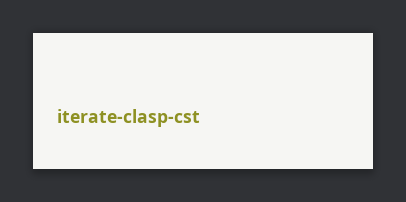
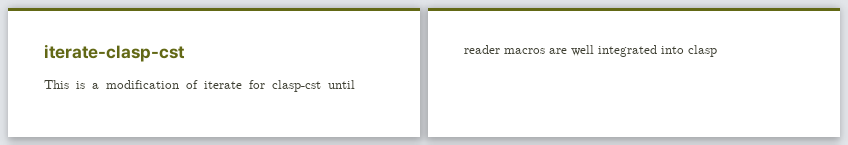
(200, 118) none -> [44,80,355,92] [464,45,717,57] // This is a modification of iterate for clasp-cst until reader macros are well integrated into clasp

